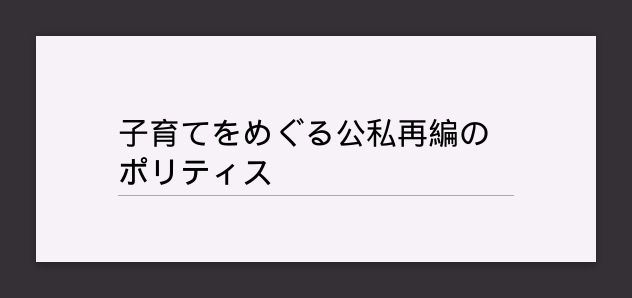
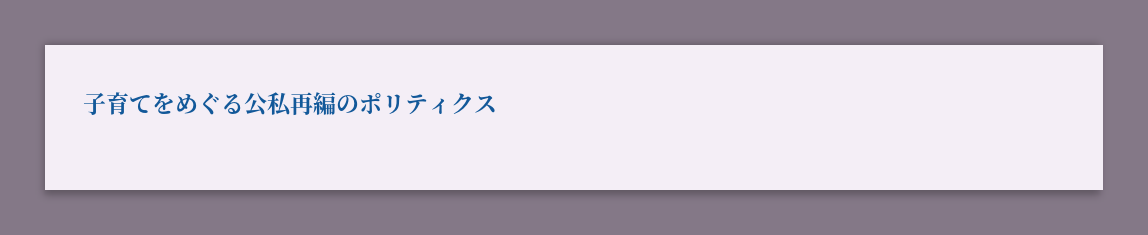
(242, 174) none -> [451,93,474,115] ク

